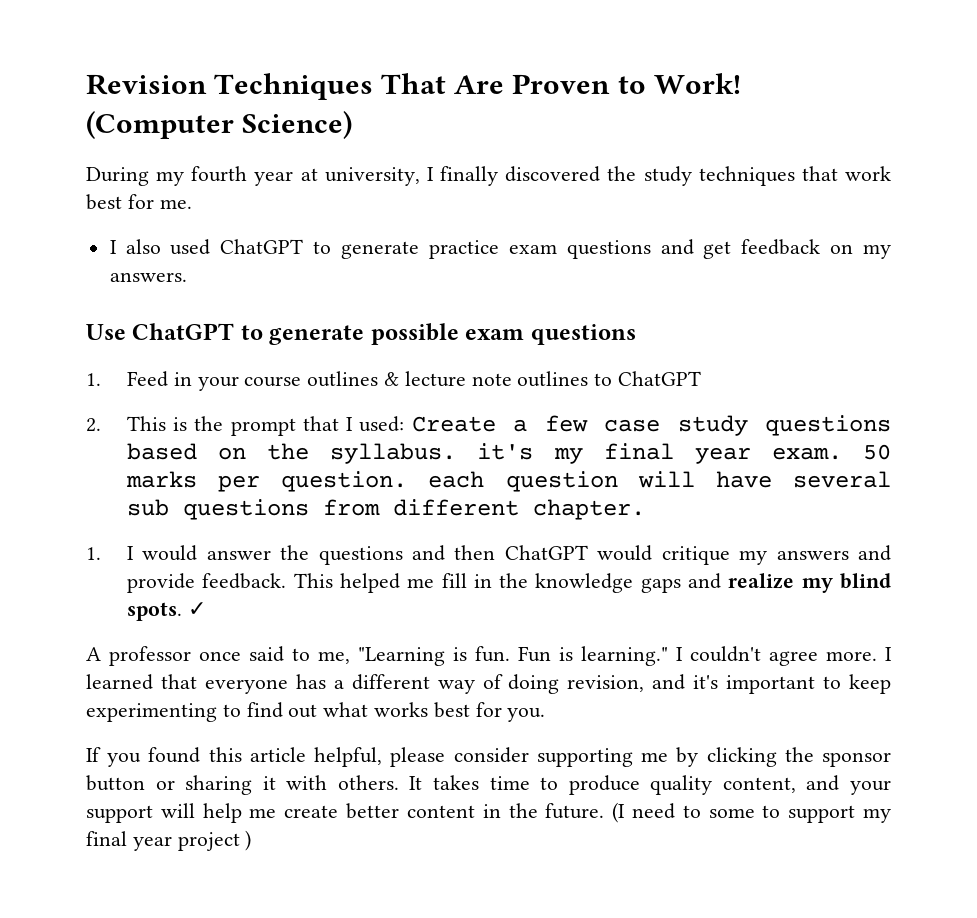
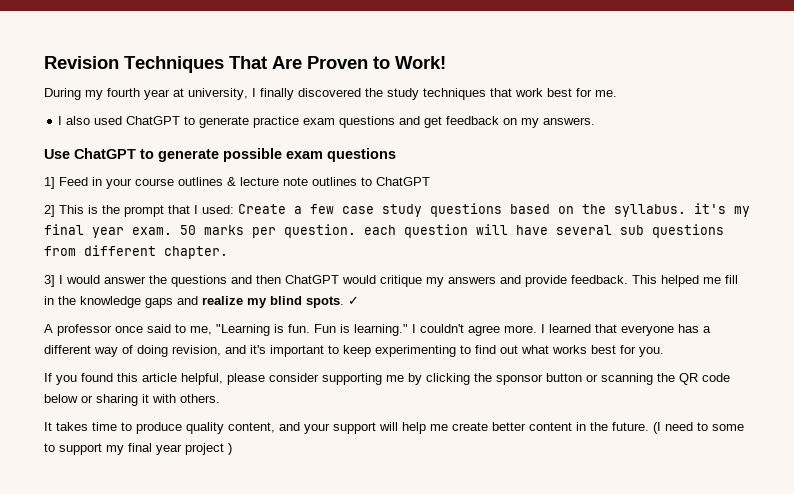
[86,111,353,139] (Computer Science) -> (446, 62) none
[86,373,101,386] 1. -> [44,177,55,189] 1]
[86,418,101,432] 2. -> [44,205,55,217] 2]
[86,547,101,560] 1. -> [44,275,55,287] 3]
(175, 785) none -> [601,373,730,385] [44,394,93,403] scanning the QR code below or
(399, 782) none -> (220, 398) //

